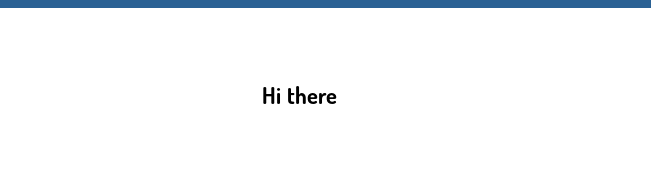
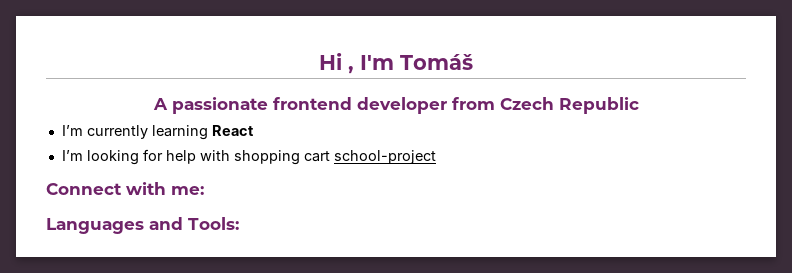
[287,86,338,104] there -> [348,54,473,74] [152,97,639,114] [61,125,254,140] [61,149,436,165] [46,182,204,195] [46,217,239,234] , I'm Tomáš // A passionate frontend developer from Czech Republic // I’m currently learning React // I’m looking for help with shopping cart school-project // Connect with me: // Languages and Tools:

